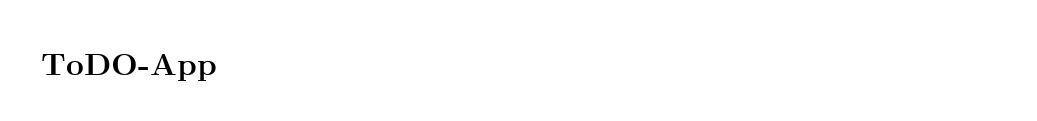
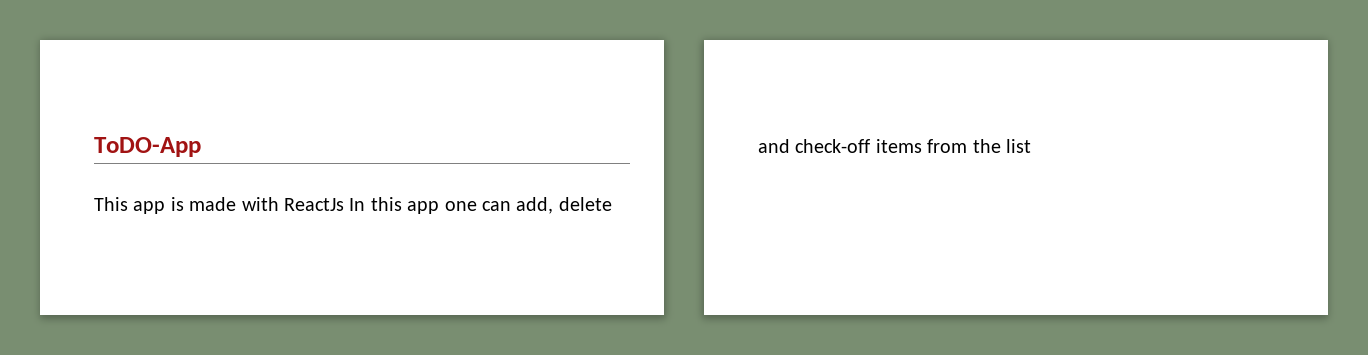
(217, 67) none -> [94,197,612,214] [758,139,1031,153] // This app is made with ReactJs In this app one can add, delete and check-off items from the list

